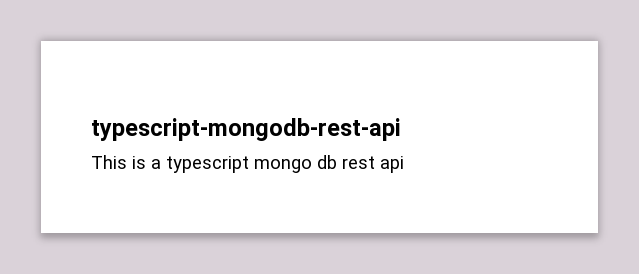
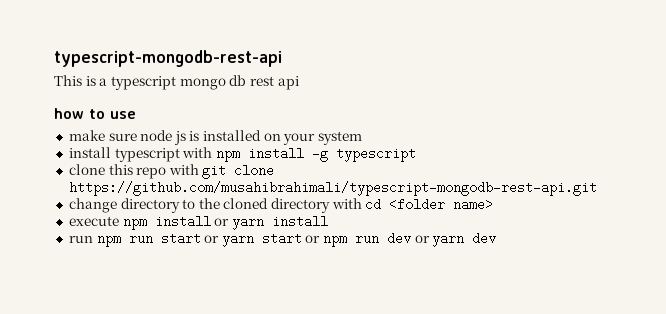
(404, 164) none -> [54,108,136,119] [68,130,363,145] [68,147,416,162] [68,164,275,179] [68,181,597,196] [68,198,494,213] [68,215,328,230] [68,232,497,247] // how to use // make sure node js is installed on your system // install typescript with npm install -g typescript // clone this repo with git clone https://github.com/musahibrahimali/typescript-mongodb-rest-api.git // change directory to the cloned directory with cd <folder name> // execute npm install or yarn install // run npm run start or yarn start or npm run dev or yarn dev

